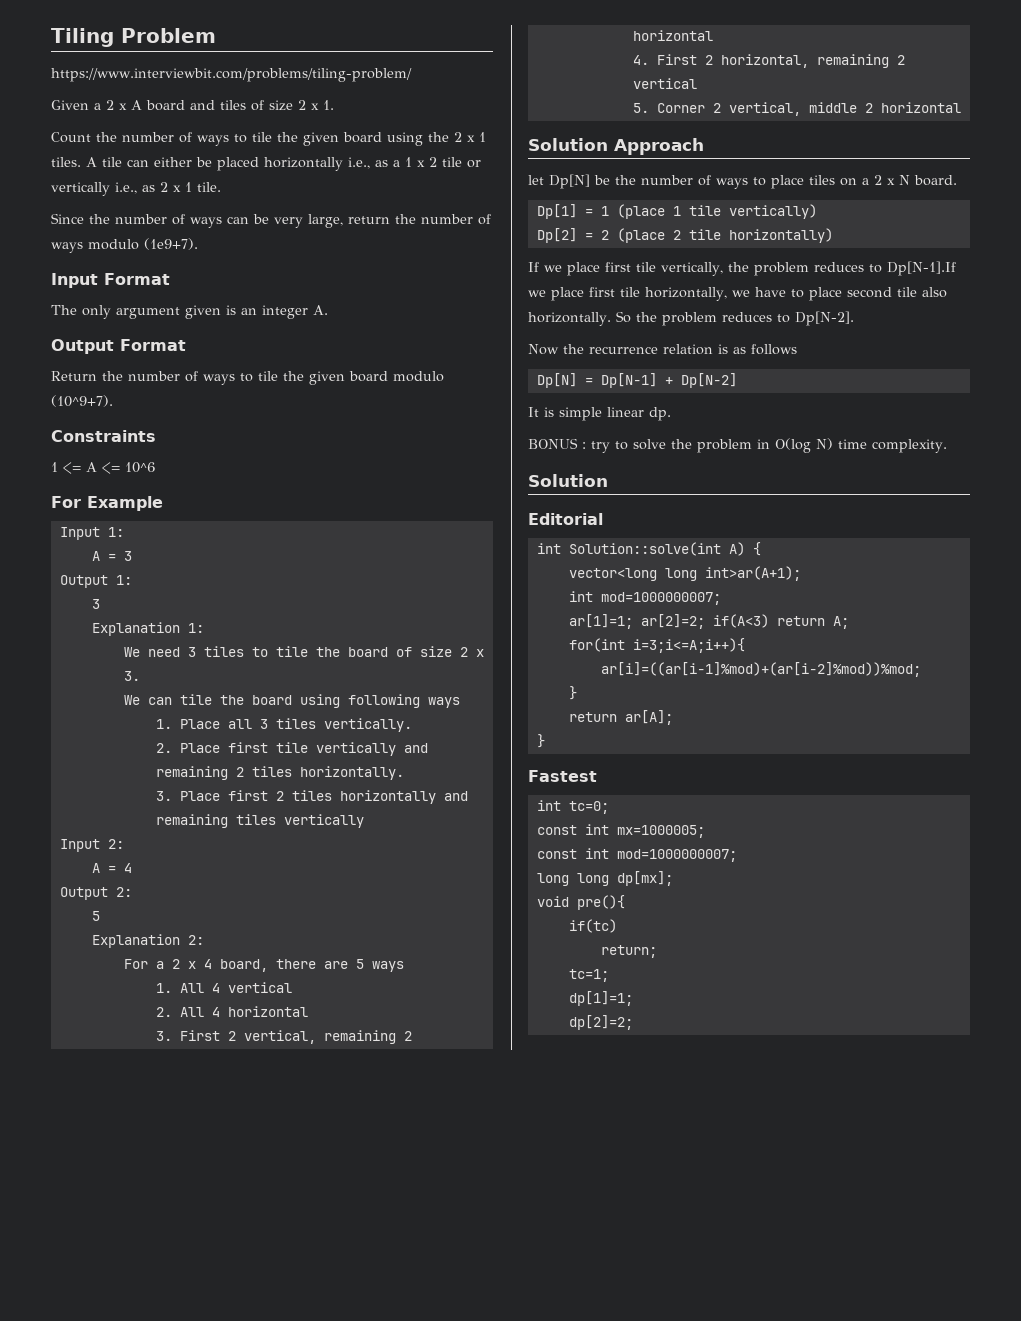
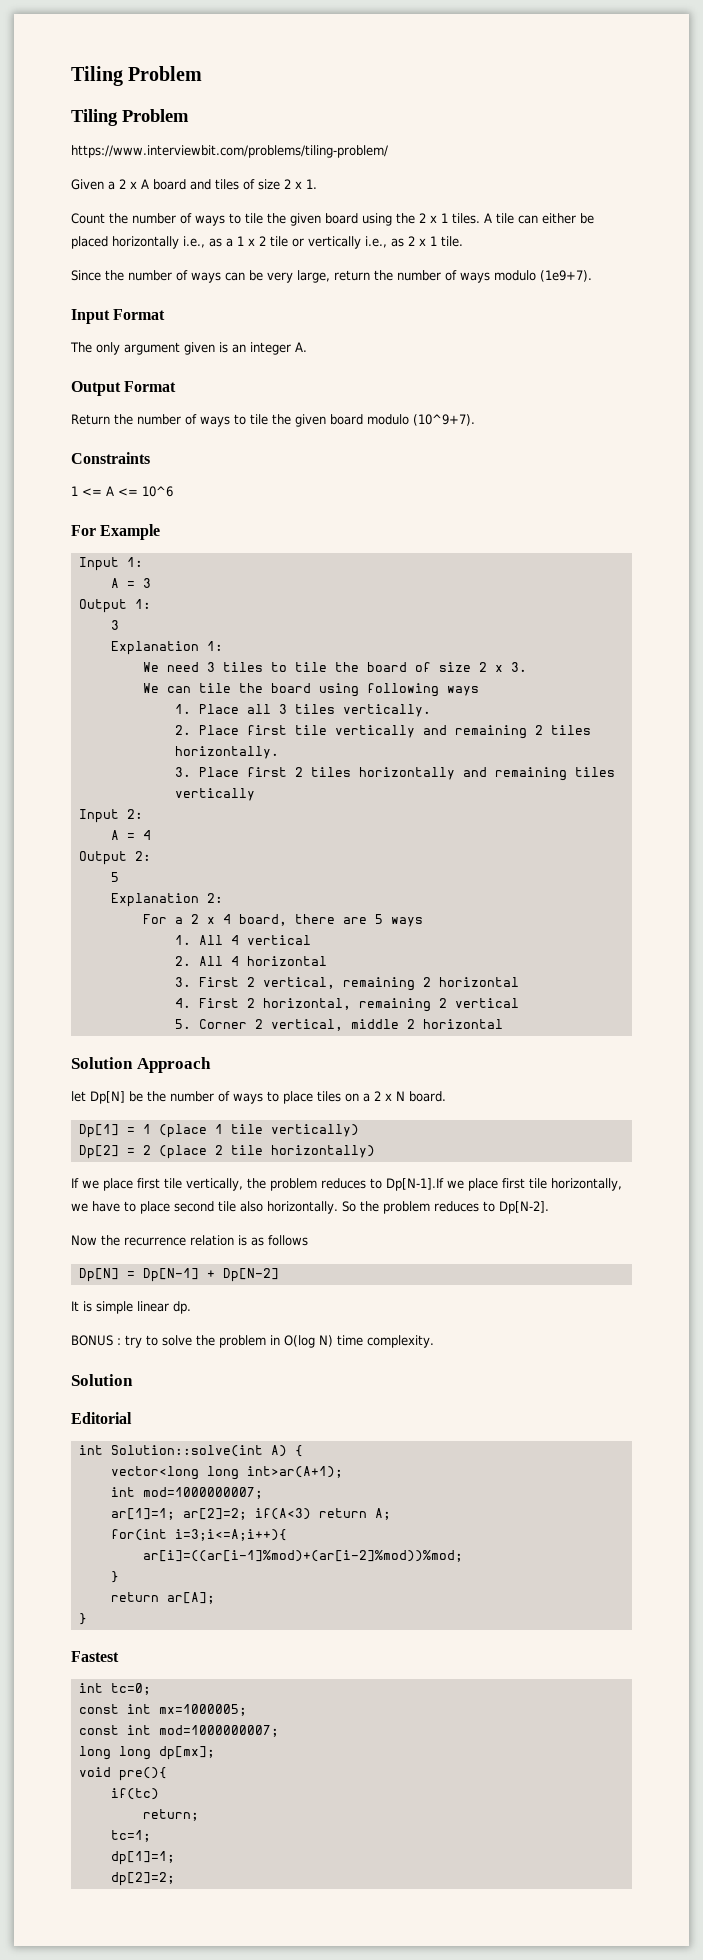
[51,28,216,47] Tiling Problem -> [71,66,203,86] [71,109,189,126] Tiling Problem // Tiling Problem

